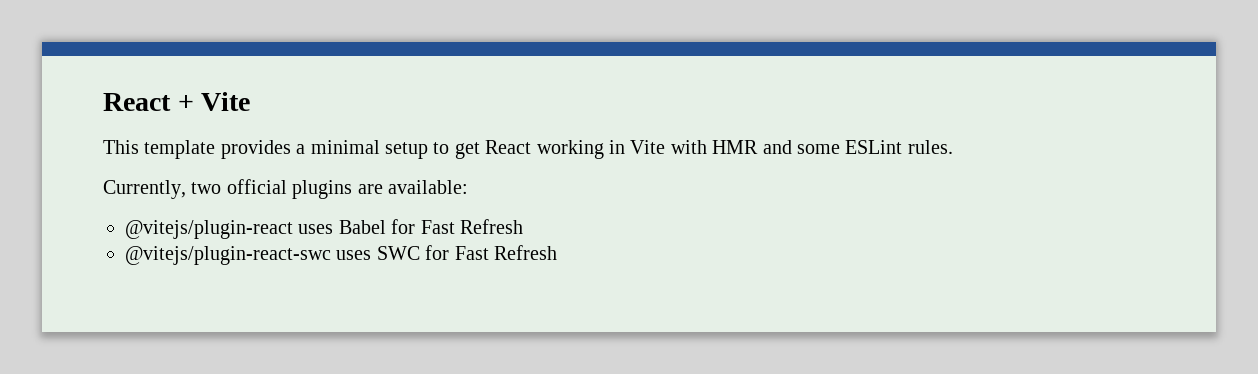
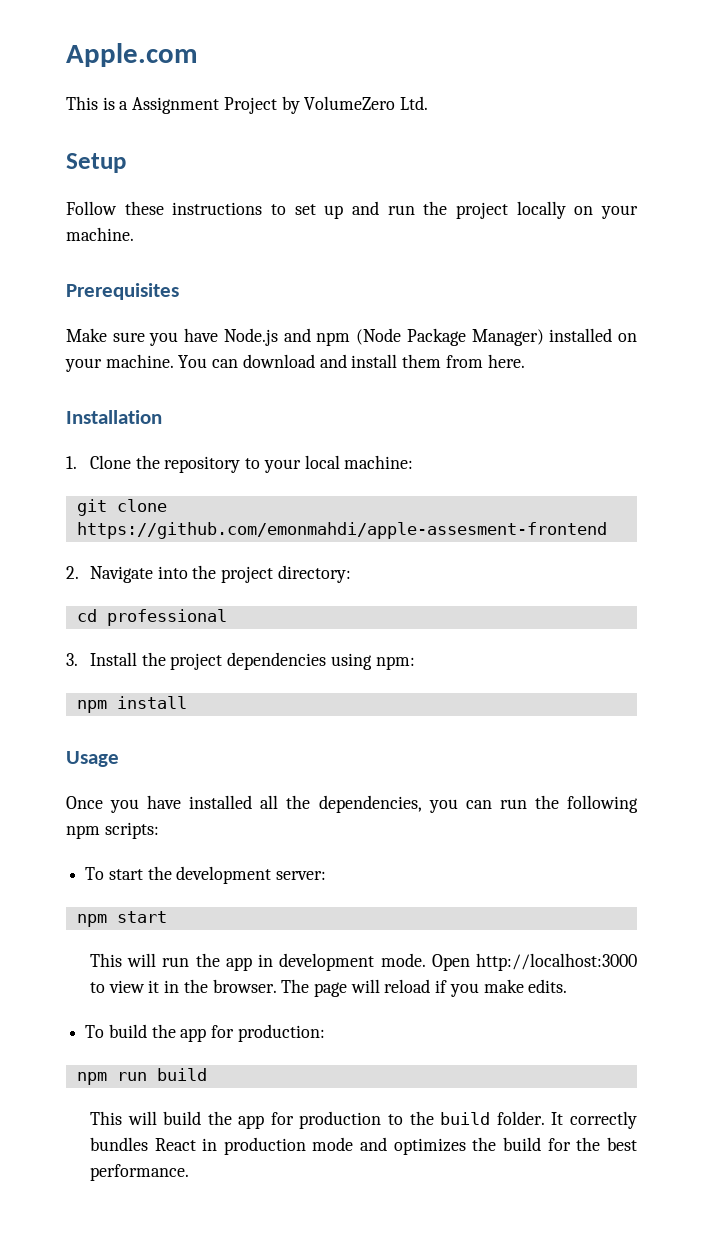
[103,92,251,111] [103,140,953,159] [103,179,468,199] [125,219,523,239] [125,245,557,265] React + Vite // This template provides a minimal setup to get React working in Vite with HMR and some ESLint rules. // Currently, two official plugins are available: // @vitejs/plugin-react uses Babel for Fast Refresh // @vitejs/plugin-react-swc uses SWC for Fast Refresh -> [66,43,198,67] [66,96,429,114] [66,153,126,173] [66,201,639,219] [66,227,134,241] [66,283,179,300] [66,328,637,346] [65,354,525,372] [66,410,162,424] [66,455,414,473] [76,499,167,516] [76,522,607,539] [66,565,351,583] [76,609,227,626] [66,652,415,670] [76,696,187,713] [66,751,119,767] [66,795,638,813] [66,822,159,839] [85,866,327,884] [76,911,167,927] [89,953,637,971] [89,979,568,997] [85,1024,325,1042] [76,1068,207,1085] [89,1111,637,1129] [89,1137,637,1155] [89,1164,189,1181] Apple.com // This is a Assignment Project by VolumeZero Ltd. // Setup // Follow these instructions to set up and run the project locally on your machine. // Prerequisites // Make sure you have Node.js and npm (Node Package Manager) installed on your machine. You can download and install them from here. // Installation // 1. Clone the repository to your local machine: // git clone https://github.com/emonmahdi/apple-assesment-frontend // 2. Navigate into the project directory: // cd professional // 3. Install the project dependencies using npm: // npm install // Usage // Once you have installed all the dependencies, you can run the following npm scripts: // To start the development server: // npm start // This will run the app in development mode. Open http://localhost:3000 to view it in the browser. The page will reload if you make edits. // To build the app for production: // npm run build // This will build the app for production to the build folder. It correctly bundles React in production mode and optimizes the build for the best performance.

